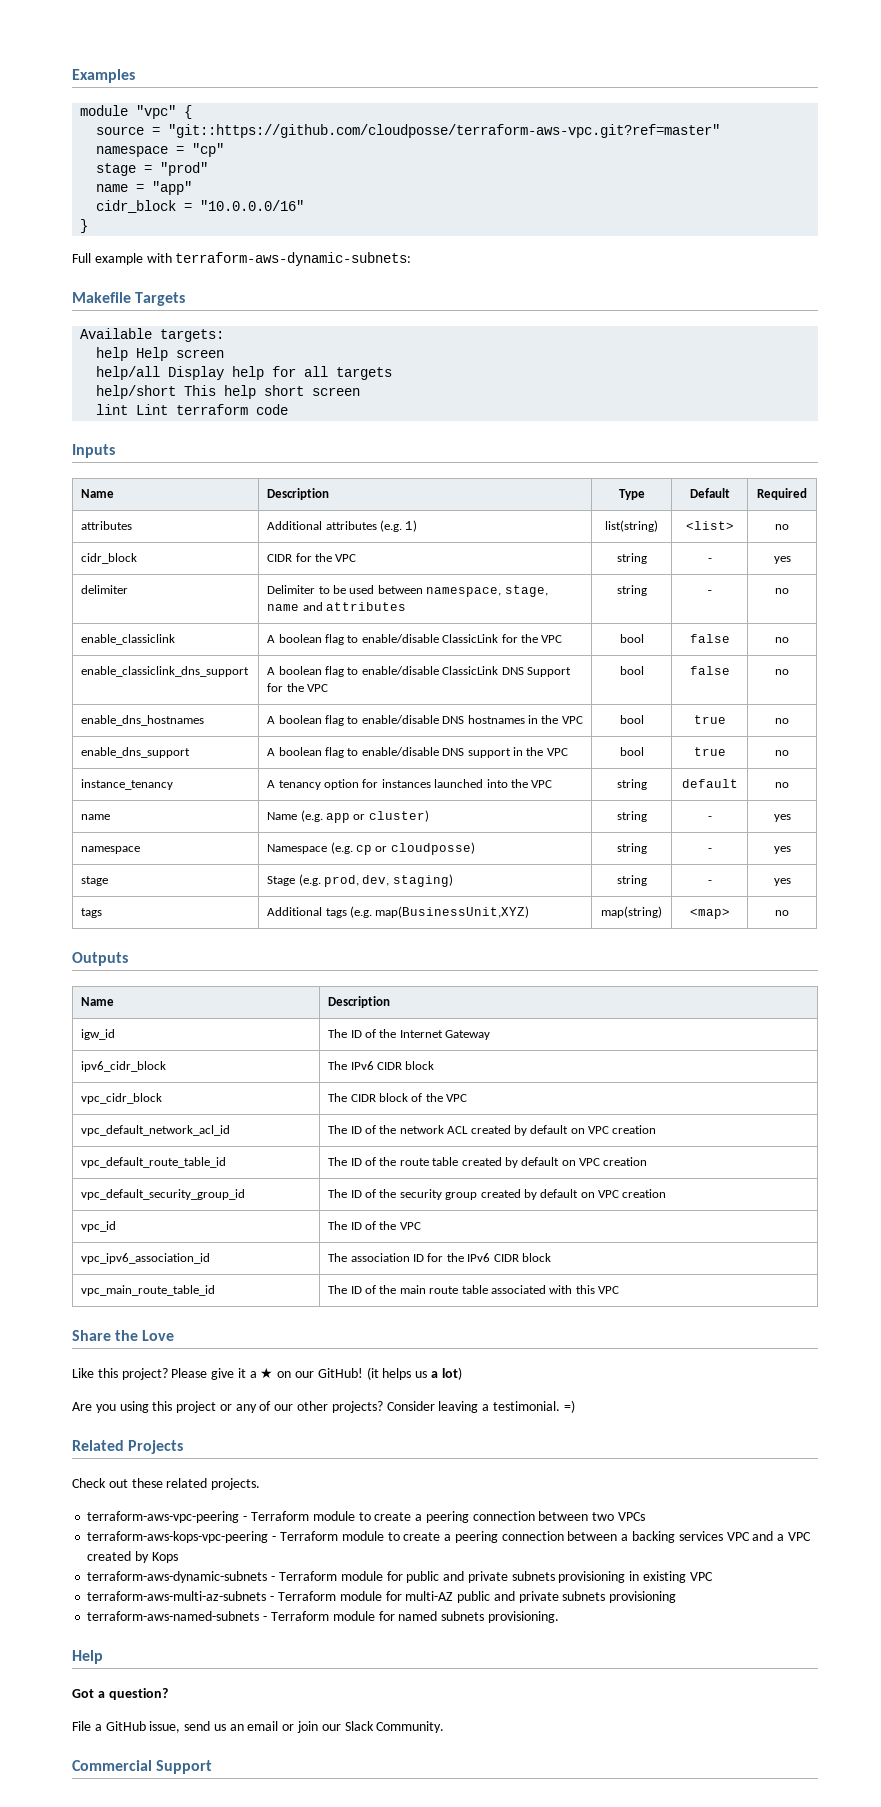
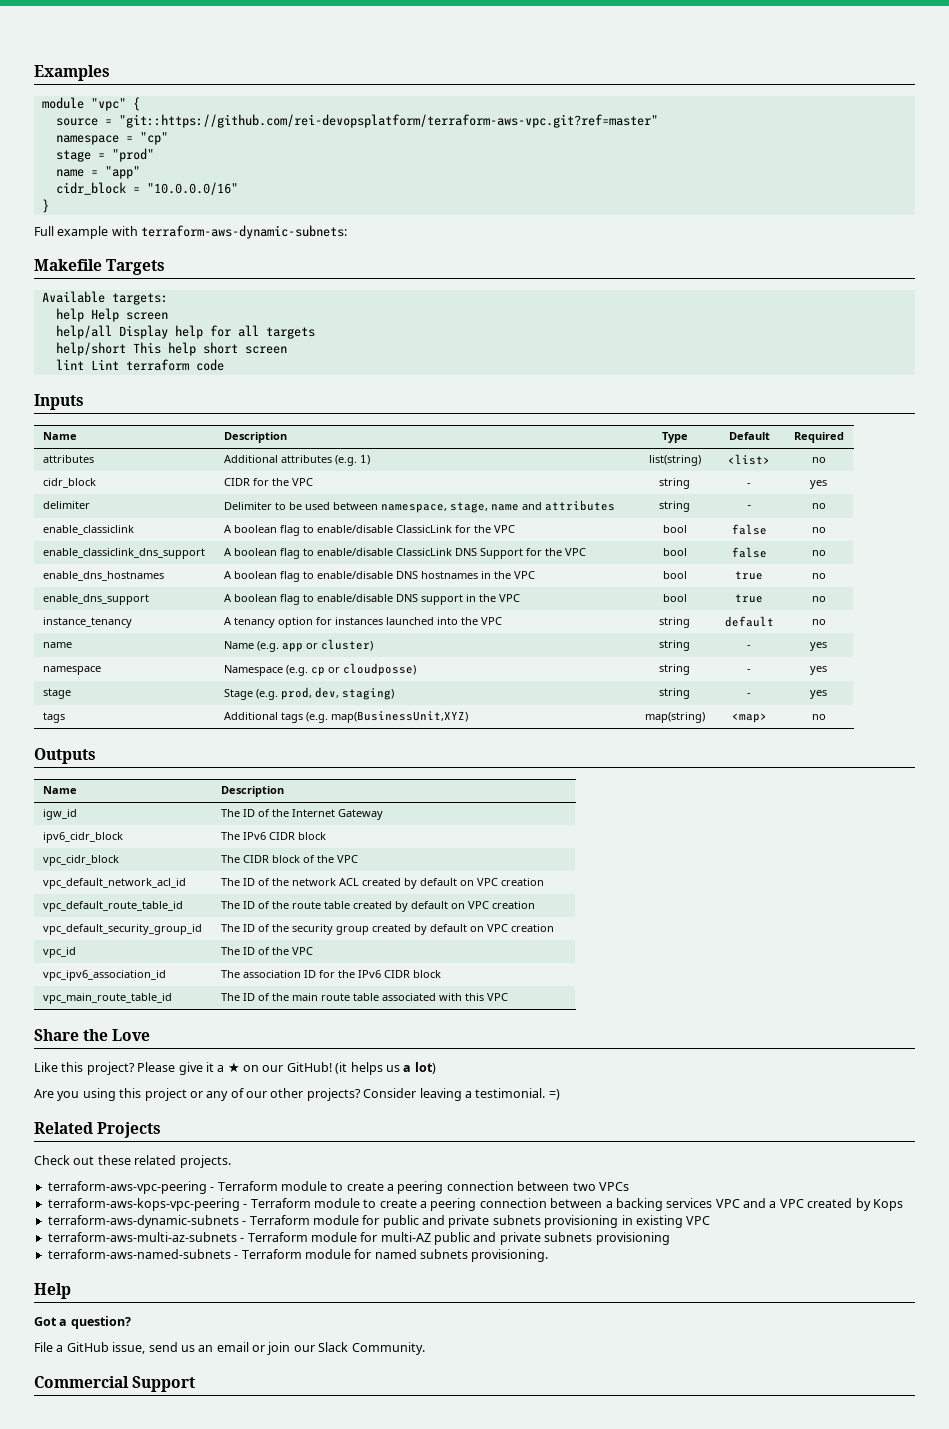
[168,124,721,138] "git::https://github.com/cloudposse/terraform-aws-vpc.git?ref=master" -> [118,114,658,128] "git::https://github.com/rei-devopsplatform/terraform-aws-vpc.git?ref=master"

